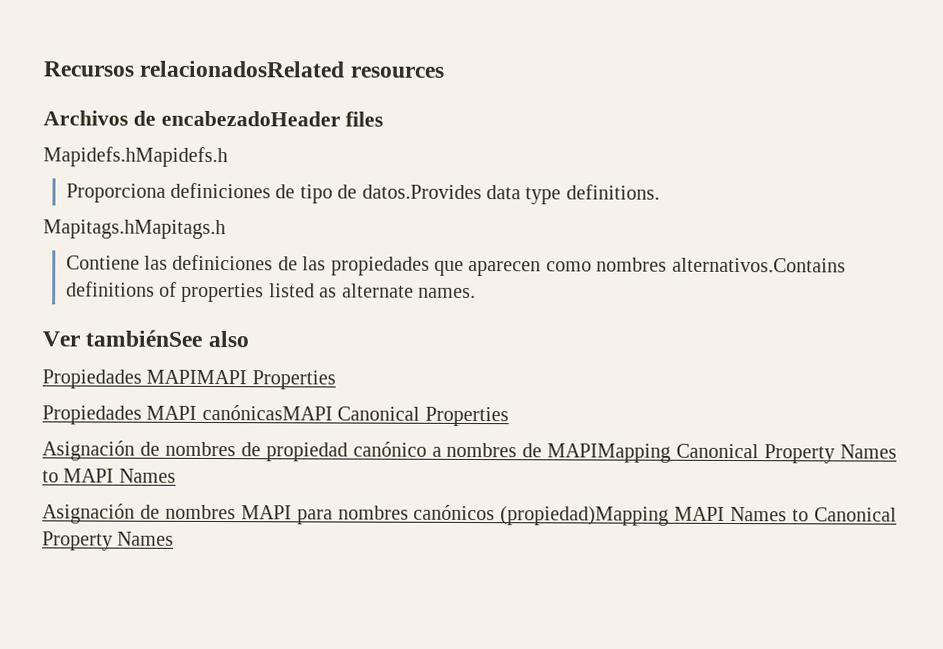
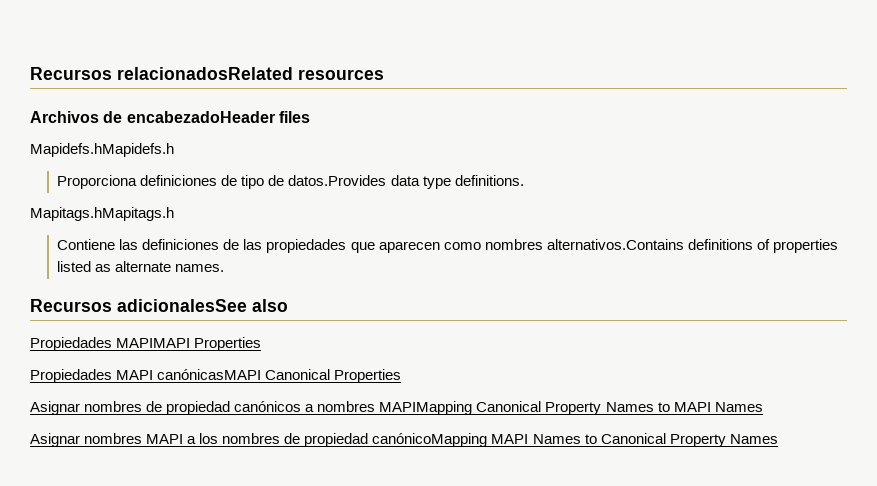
[42,329,203,347] Ver tambiénSee -> [30,299,247,312] Recursos adicionalesSee
[42,440,427,462] Asignación de nombres de propiedad canónico -> [30,401,302,415] Asignar nombres de propiedad canónicos
[522,443,543,458] de -> (376, 406) none
[42,503,670,526] Asignación de nombres MAPI para nombres canónicos (propiedad)Mapping -> [30,433,488,447] Asignar nombres MAPI a los nombres de propiedad canónicoMapping

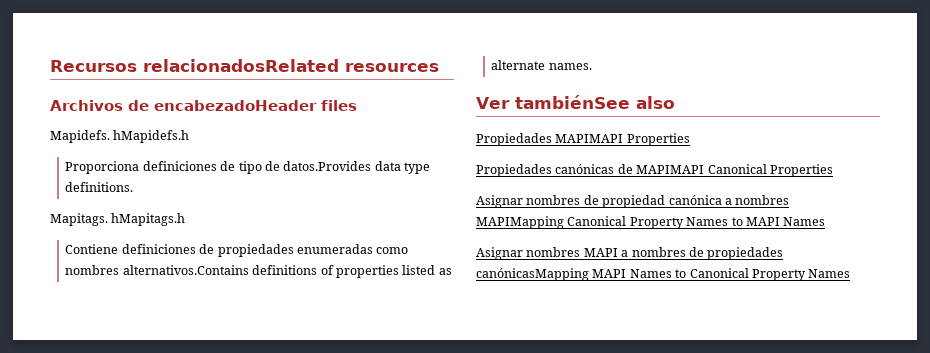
[30,143,174,157] Mapidefs.hMapidefs.h -> [50,130,190,143] Mapidefs. hMapidefs.h
[30,207,174,221] Mapitags.hMapitags.h -> [50,213,186,226] Mapitags. hMapitags.h
[119,239,440,253] las definiciones de las propiedades que aparecen -> [121,244,373,257] definiciones de propiedades enumeradas
[30,299,247,312] Recursos adicionalesSee -> [476,95,630,109] Ver tambiénSee
[116,369,262,380] MAPI canónicasMAPI -> [555,164,705,174] canónicas de MAPIMAPI
[234,401,302,412] canónicos -> [668,195,722,205] canónica
[199,433,488,447] los nombres de propiedad canónicoMapping -> [631,247,784,260] [476,268,589,281] nombres de propiedades canónicasMapping

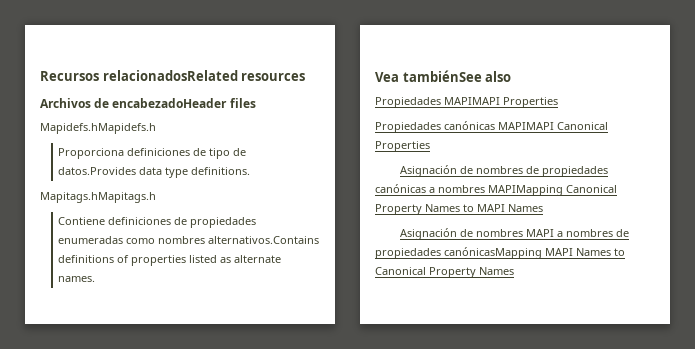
[50,130,190,143] Mapidefs. hMapidefs.h -> [40,123,156,134] Mapidefs.hMapidefs.h
[50,213,186,226] Mapitags. hMapitags.h -> [40,192,156,203] Mapitags.hMapitags.h
[476,97,510,109] Ver -> [375,72,399,82] Vea
[617,164,633,174] de -> (495, 125) none
[476,195,722,208] Asignar nombres de propiedad canónica -> [400,165,609,177] [375,184,426,193] Asignación de nombres de propiedades canónicas
[476,247,523,260] Asignar -> [400,228,474,240] Asignación de

